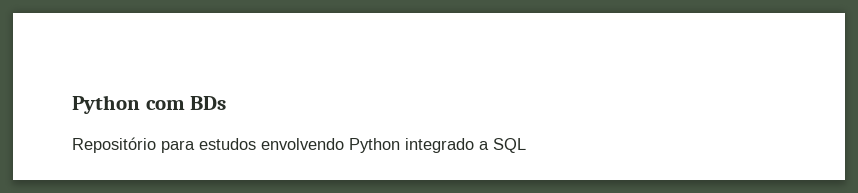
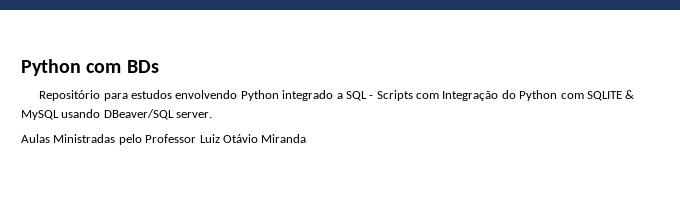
(526, 145) none -> [369,90,635,101] [21,109,213,120] [21,134,307,145] - Scripts com Integração do Python com SQLITE & MySQL usando DBeaver/SQL server. // Aulas Ministradas pelo Professor Luiz Otávio Miranda

